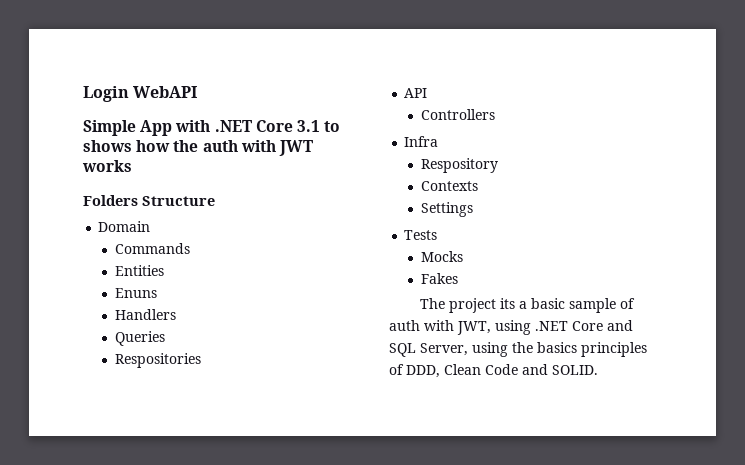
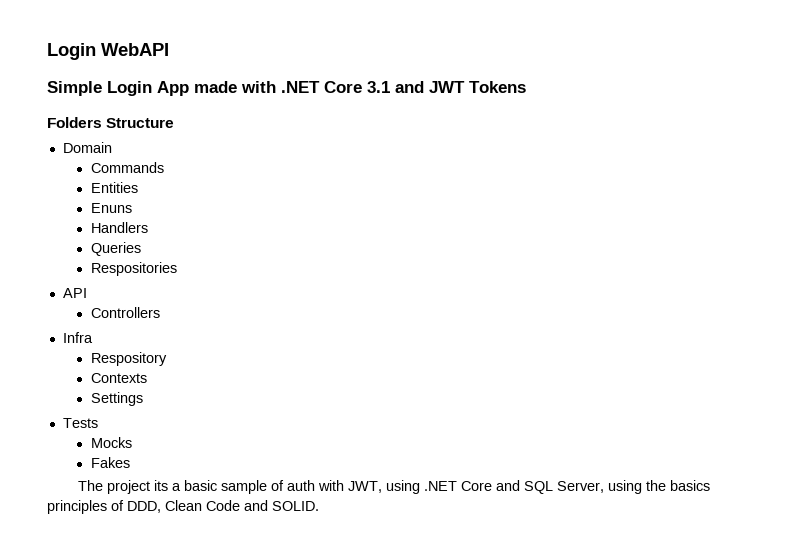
[140,120,173,136] App -> [107,81,237,96] Login App made
[324,121,341,132] [83,140,313,156] [82,160,132,172] to shows how the auth with JWT works -> [395,81,526,93] and JWT Tokens

